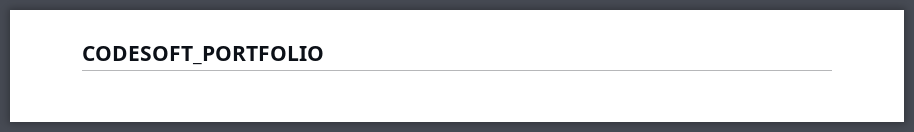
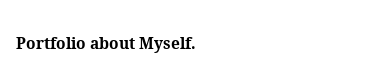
[82,46,324,65] CODESOFT_PORTFOLIO -> [16,37,197,53] Portfolio about Myself.

